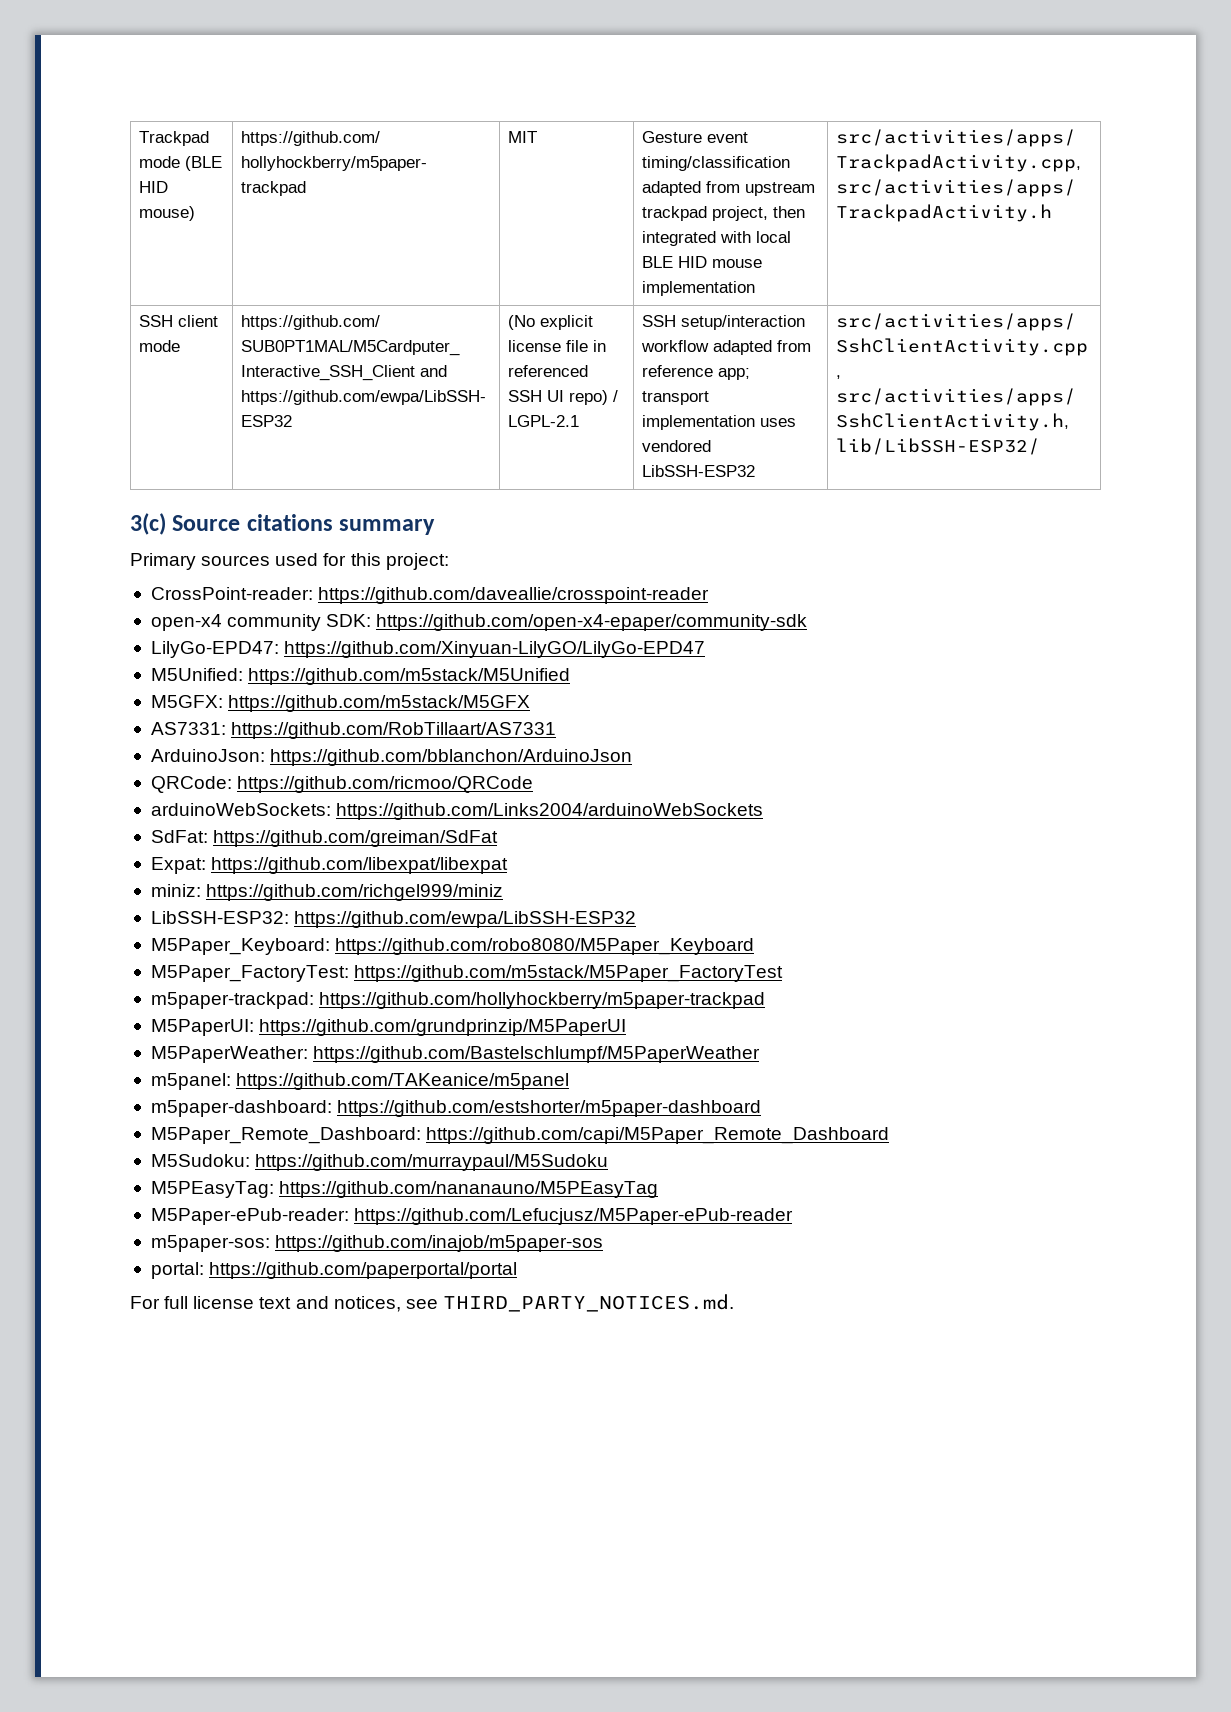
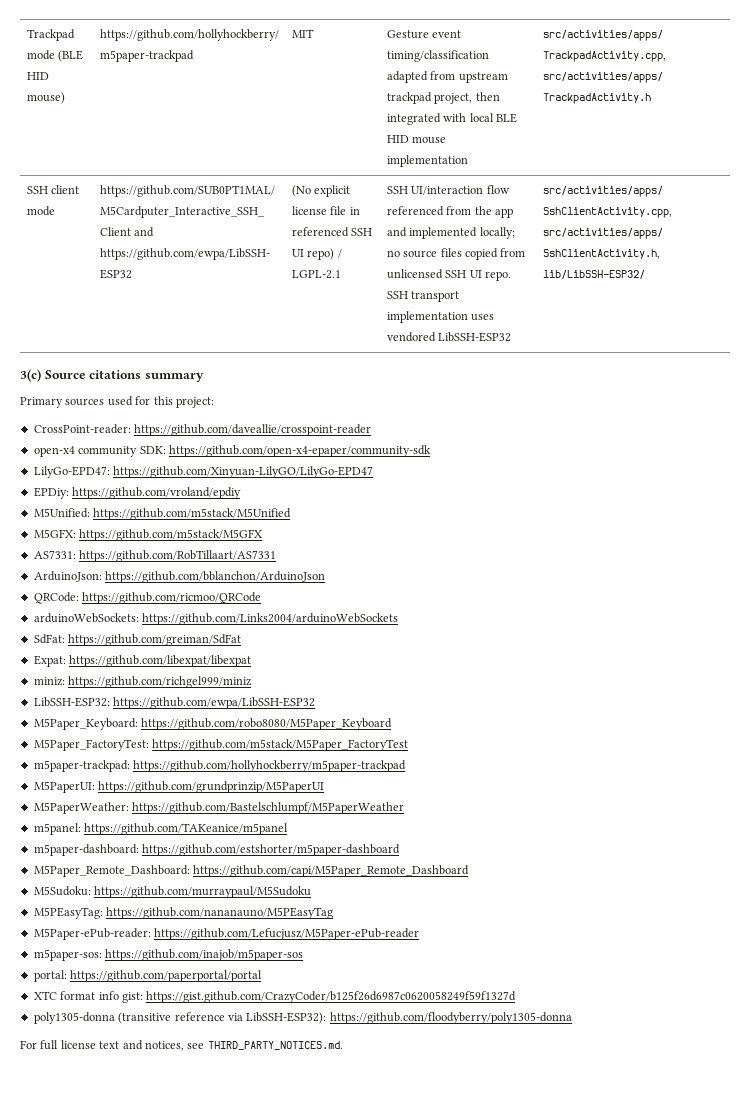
[680,315,805,330] [640,340,811,355] [641,365,750,380] setup/interaction workflow adapted from reference app; -> [411,185,510,195] [386,206,514,218] [386,227,515,239] [386,248,526,260] [386,269,512,281] [386,291,408,299] UI/interaction flow referenced from the app and implemented locally; no source files copied from unlicensed SSH UI repo. SSH
(706, 649) none -> [33,487,242,499] // EPDiy: https://github.com/vroland/epdiy
(518, 1270) none -> [33,991,517,1003] [33,1012,572,1024] // XTC format info gist: https://gist.github.com/CrazyCoder/b125f26d6987c0620058249f59f1327d // poly1305-donna (transitive reference via LibSSH-ESP32): https://github.com/floodyberry/poly1305-donna

